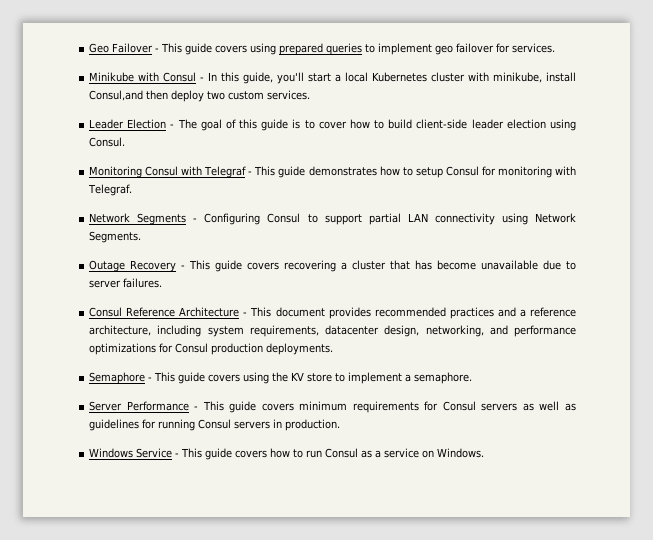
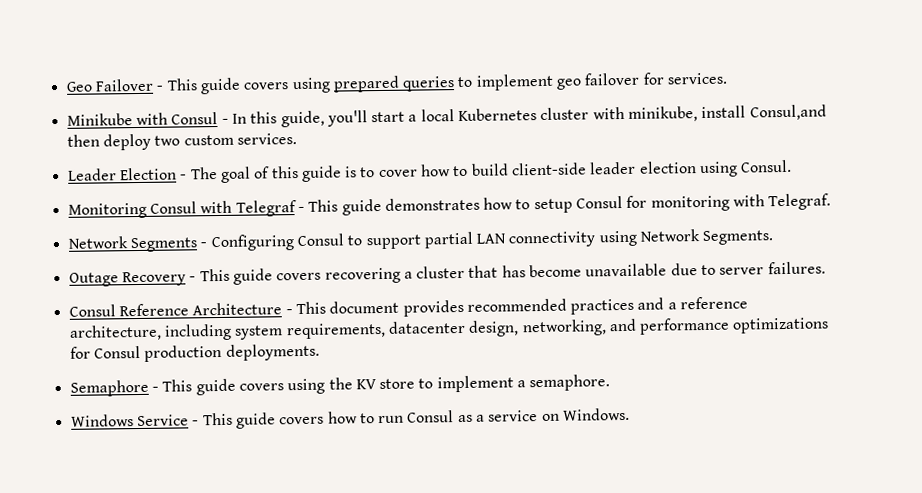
[89,401,576,413] [89,419,341,431] // Server Performance - This guide covers minimum requirements for Consul servers as well as guidelines for running Consul servers in production. -> (611, 383) none

